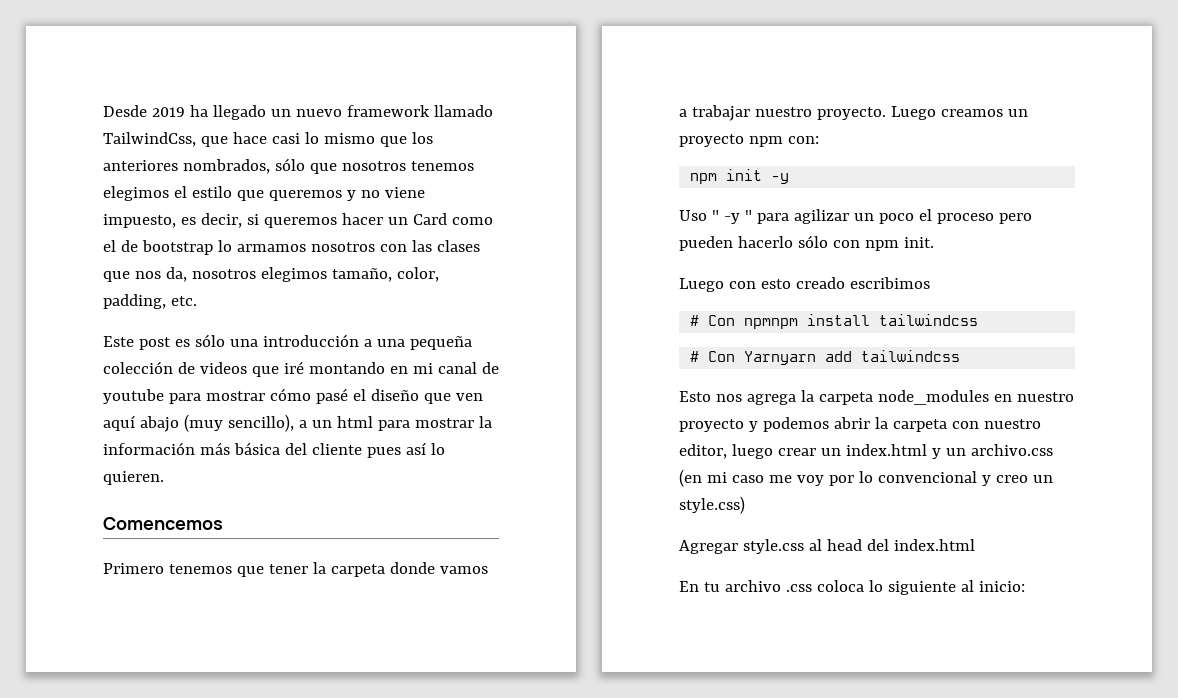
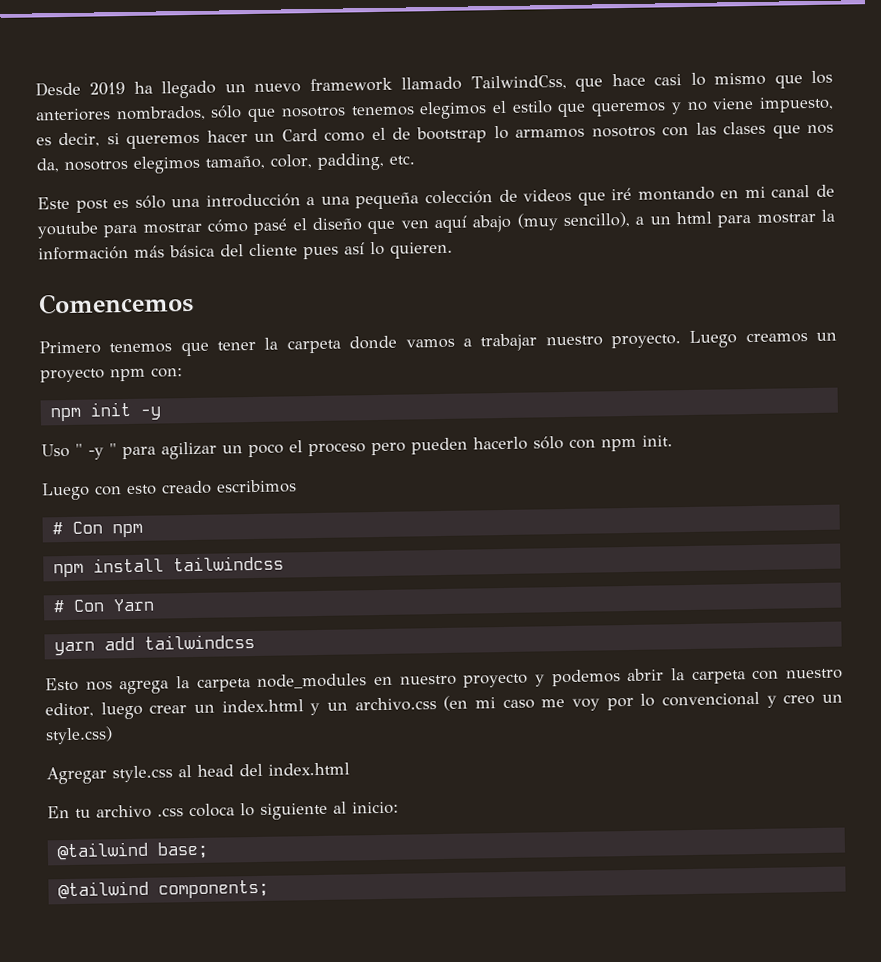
[744,318,799,329] npmnpm -> [111,523,143,538] [52,563,84,578] npm // npm
[744,351,817,365] Yarnyarn -> [112,598,155,612] [53,641,95,656] Yarn // yarn
(1025, 586) none -> [56,841,209,861] [57,879,269,900] // @tailwind base; // @tailwind components;

